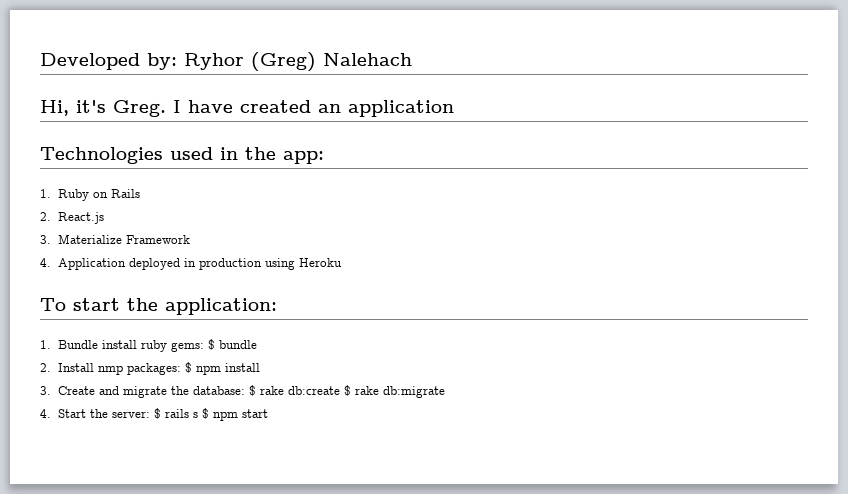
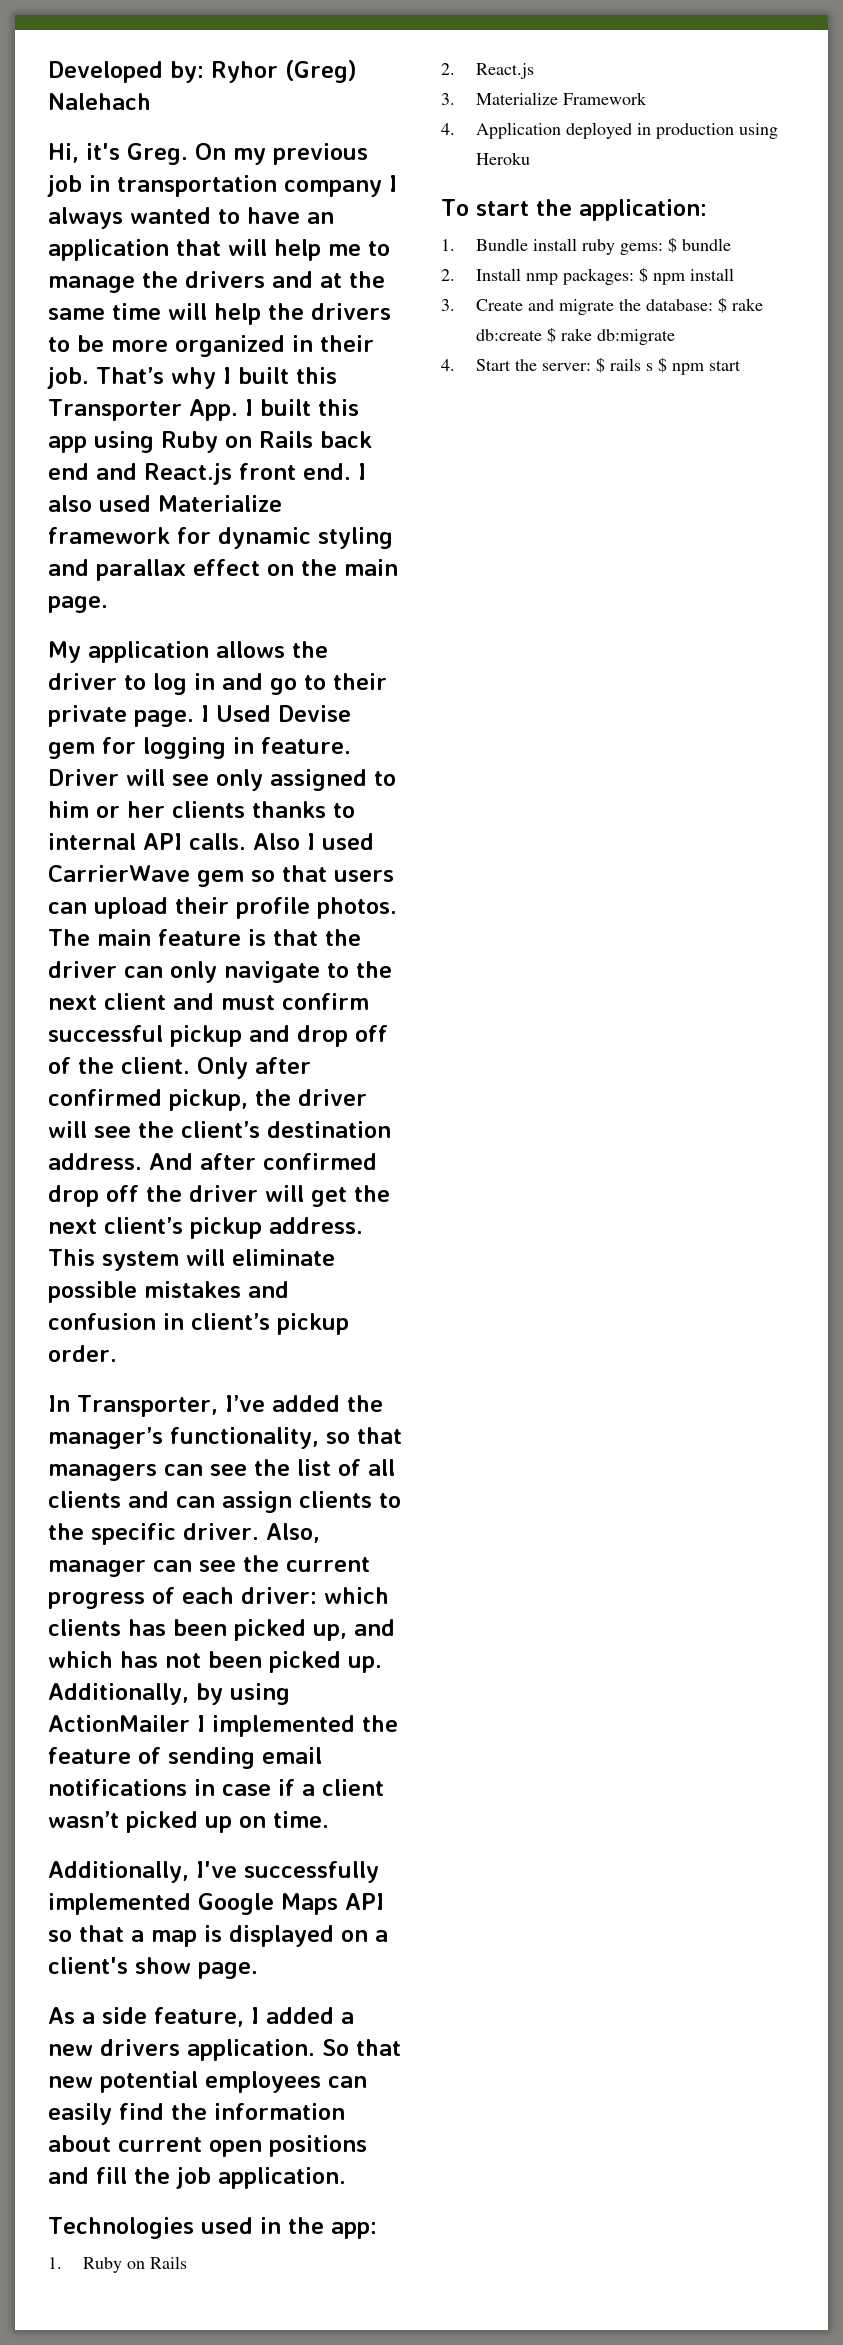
[173,100,454,117] I have created an application -> [195,143,368,165] [47,175,397,197] [48,207,334,229] [48,239,390,261] [48,271,385,293] [48,303,391,325] [48,335,374,357] [47,367,337,389] [48,399,359,421] [48,431,372,453] [48,463,366,485] [48,495,282,512] [48,527,393,549] [48,559,398,581] [48,596,108,613] [48,641,328,663] [48,673,387,695] [48,705,351,727] [48,737,351,759] [48,769,396,791] [48,801,355,818] [48,833,374,850] [48,865,394,887] [48,897,397,919] [48,929,361,946] [48,961,392,983] [48,993,369,1010] [48,1025,388,1047] [48,1057,311,1079] [48,1089,367,1111] [48,1121,391,1138] [48,1153,377,1170] [48,1185,390,1207] [48,1217,363,1239] [48,1249,335,1271] [48,1281,289,1303] [48,1313,349,1335] [48,1345,117,1362] [48,1395,383,1417] [48,1427,402,1449] [48,1459,395,1481] [48,1491,401,1513] [48,1523,320,1545] [48,1555,370,1577] [48,1587,389,1609] [48,1619,395,1641] [48,1651,382,1673] [48,1683,290,1705] [48,1715,398,1737] [48,1747,322,1769] [48,1779,384,1796] [48,1811,329,1833] [48,1861,379,1883] [48,1893,384,1915] [48,1925,388,1947] [48,1957,258,1979] [48,2007,354,2027] [48,2039,401,2061] [48,2071,367,2093] [48,2103,345,2125] [48,2135,367,2157] [48,2167,346,2189] On my previous job in transportation company I always wanted to have an application that will help me to manage the drivers and at the same time will help the drivers to be more organized in their job. That’s why I built this Transporter App. I built this app using Ruby on Rails back end and React.js front end. I also used Materialize framework for dynamic styling and parallax effect on the main page. // My application allows the driver to log in and go to their private page. I Used Devise gem for logging in feature. Driver will see only assigned to him or her clients thanks to internal API calls. Also I used CarrierWave gem so that users can upload their profile photos. The main feature is that the driver can only navigate to the next client and must confirm successful pickup and drop off of the client. Only after confirmed pickup, the driver will see the client’s destination address. And after confirmed drop off the driver will get the next client’s pickup address. This system will eliminate possible mistakes and confusion in client’s pickup order. // In Transporter, I’ve added the manager’s functionality, so that managers can see the list of all clients and can assign clients to the specific driver. Also, manager can see the current progress of each driver: which clients has been picked up, and which has not been picked up. Additionally, by using ActionMailer I implemented the feature of sending email notifications in case if a client wasn’t picked up on time. // Additionally, I've successfully implemented Google Maps API so that a map is displayed on a client's show page. // As a side feature, I added a new drivers application. So that new potential employees can easily find the information about current open positions and fill the job application.

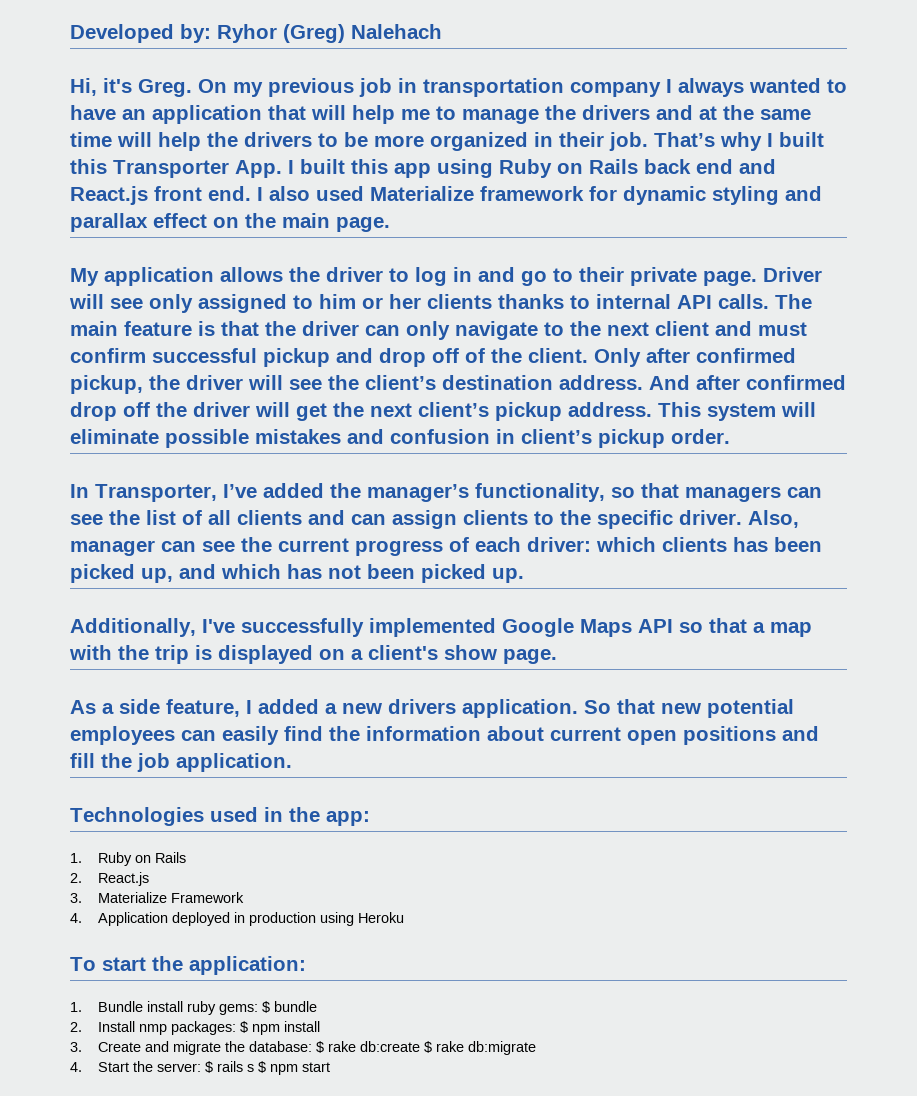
[201,705,351,722] [48,737,351,759] I Used Devise gem for logging in feature. -> (757, 278) none
[253,833,374,850] [48,865,394,887] [48,897,397,919] Also I used CarrierWave gem so that users can upload their profile photos. -> (769, 301) none
[48,1683,290,1705] [48,1715,398,1737] [48,1747,322,1769] [48,1779,384,1796] [48,1811,329,1833] Additionally, by using ActionMailer I implemented the feature of sending email notifications in case if a client wasn’t picked up on time. -> (524, 575) none
(197, 1938) none -> [69,645,189,664] with the trip

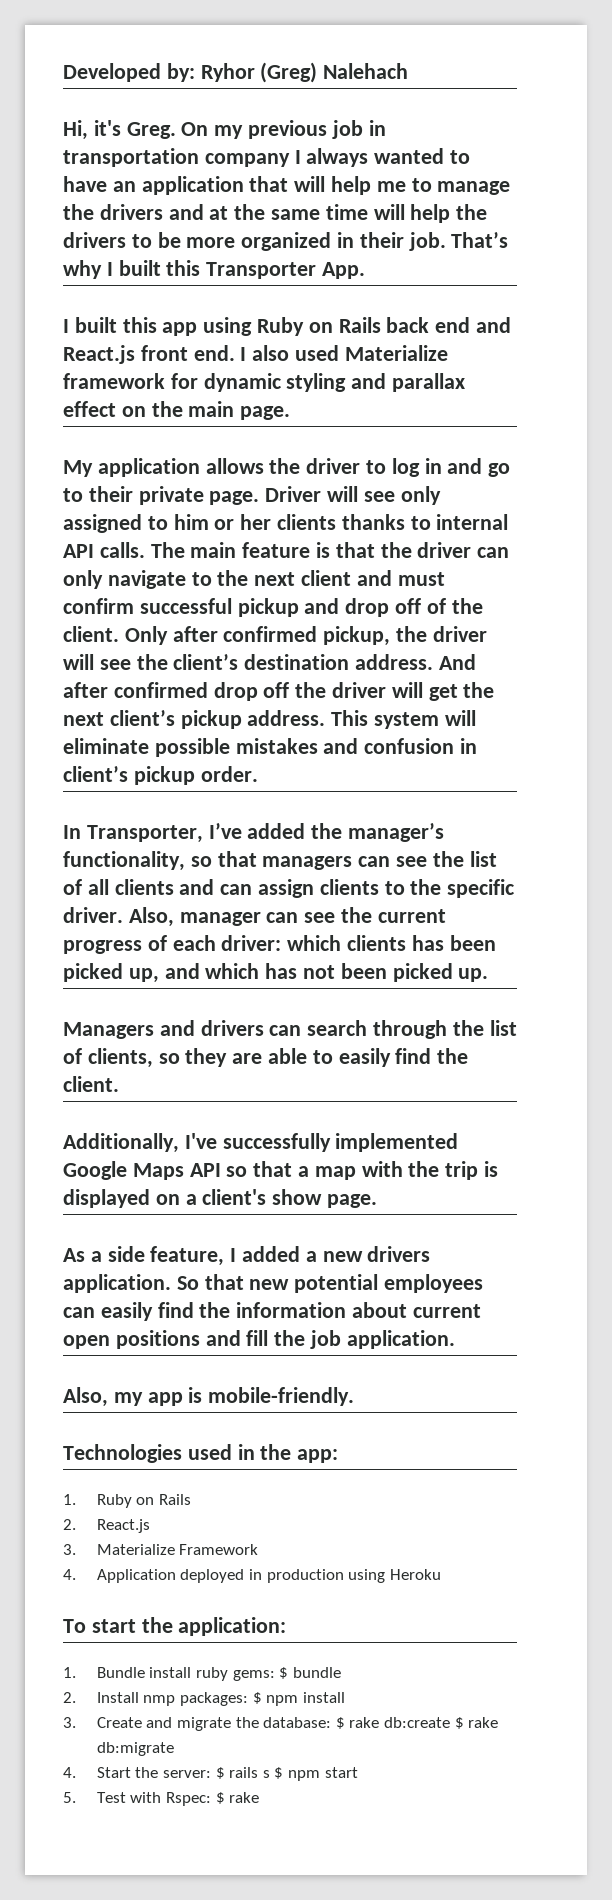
(282, 169) none -> (366, 270) //
(524, 575) none -> [63,1020,517,1039] [63,1048,469,1068] [63,1076,119,1092] // Managers and drivers can search through the list of clients, so they are able to easily find the client.
(292, 762) none -> [63,1387,355,1407] // Also, my app is mobile-friendly.
(330, 1067) none -> [63,1792,260,1806] // 5. Test with Rspec: $ rake

